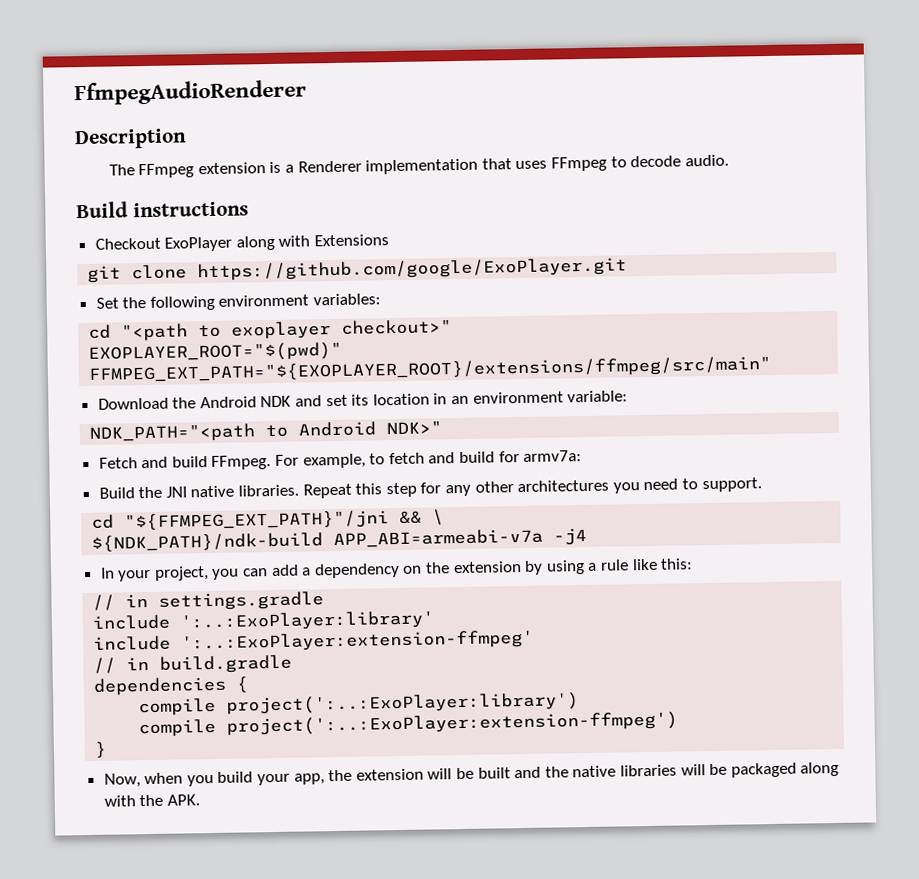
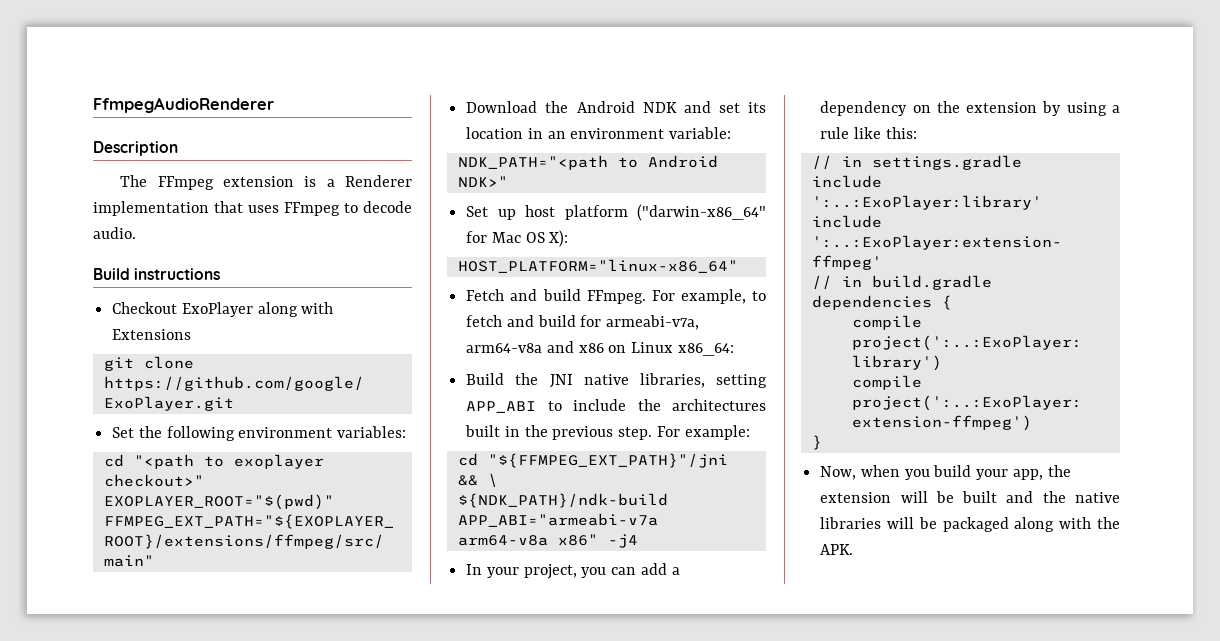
(443, 427) none -> [466,204,766,221] [466,230,569,247] [457,259,738,273] // Set up host platform ("darwin-x86_64" for Mac OS X): // HOST_PLATFORM="linux-x86_64"
[523,450,583,462] [98,477,762,499] armv7a: // Build the JNI native libraries. Repeat this step for any other architectures you need to support. -> [606,315,700,330] [466,341,734,356] [466,373,767,388] [466,399,766,413] [465,425,750,440] armeabi-v7a, arm64-v8a and x86 on Linux x86_64: // Build the JNI native libraries, setting APP_ABI to include the architectures built in the previous step. For example:
[333,528,544,549] APP_ABI=armeabi-v7a -> [457,513,658,527] [457,534,598,546] APP_ABI="armeabi-v7a arm64-v8a x86"

